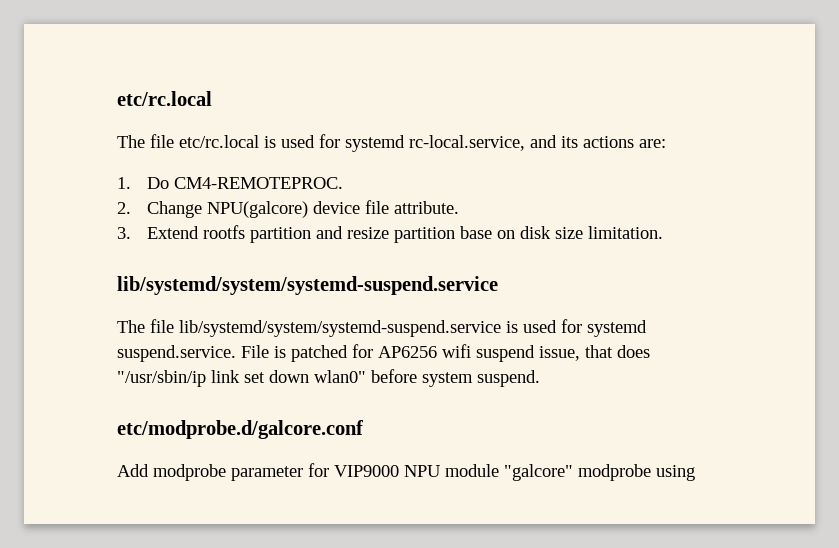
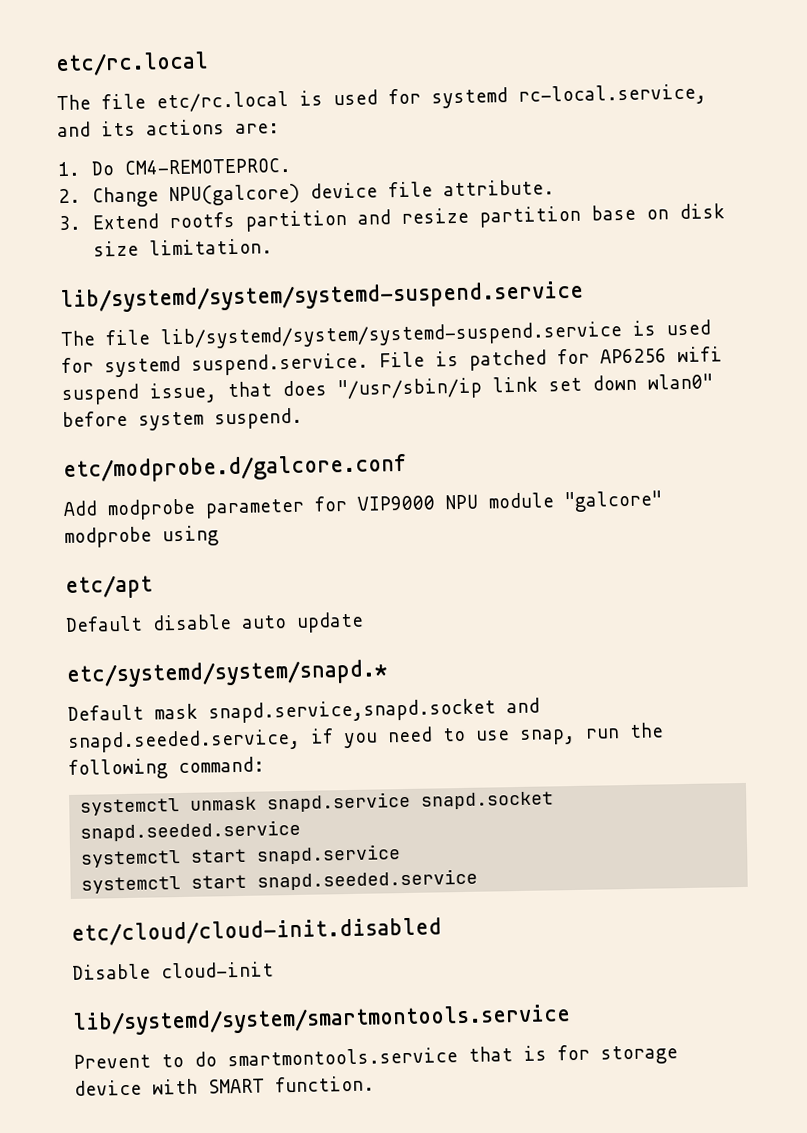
(695, 473) none -> [65,574,153,600] [65,611,364,633] [66,659,388,689] [67,697,540,724] [67,722,664,753] [68,756,265,780] [80,791,555,816] [80,819,302,842] [81,844,402,868] [81,868,479,894] [71,917,442,946] [72,961,274,980] [72,1004,571,1036] [73,1044,678,1069] [74,1075,375,1096] // etc/apt // Default disable auto update // etc/systemd/system/snapd.* // Default mask snapd.service,snapd.socket and snapd.seeded.service, if you need to use snap, run the following command: // systemctl unmask snapd.service snapd.socket snapd.seeded.service // systemctl start snapd.service // systemctl start snapd.seeded.service // etc/cloud/cloud-init.disabled // Disable cloud-init // lib/systemd/system/smartmontools.service // Prevent to do smartmontools.service that is for storage device with SMART function.

